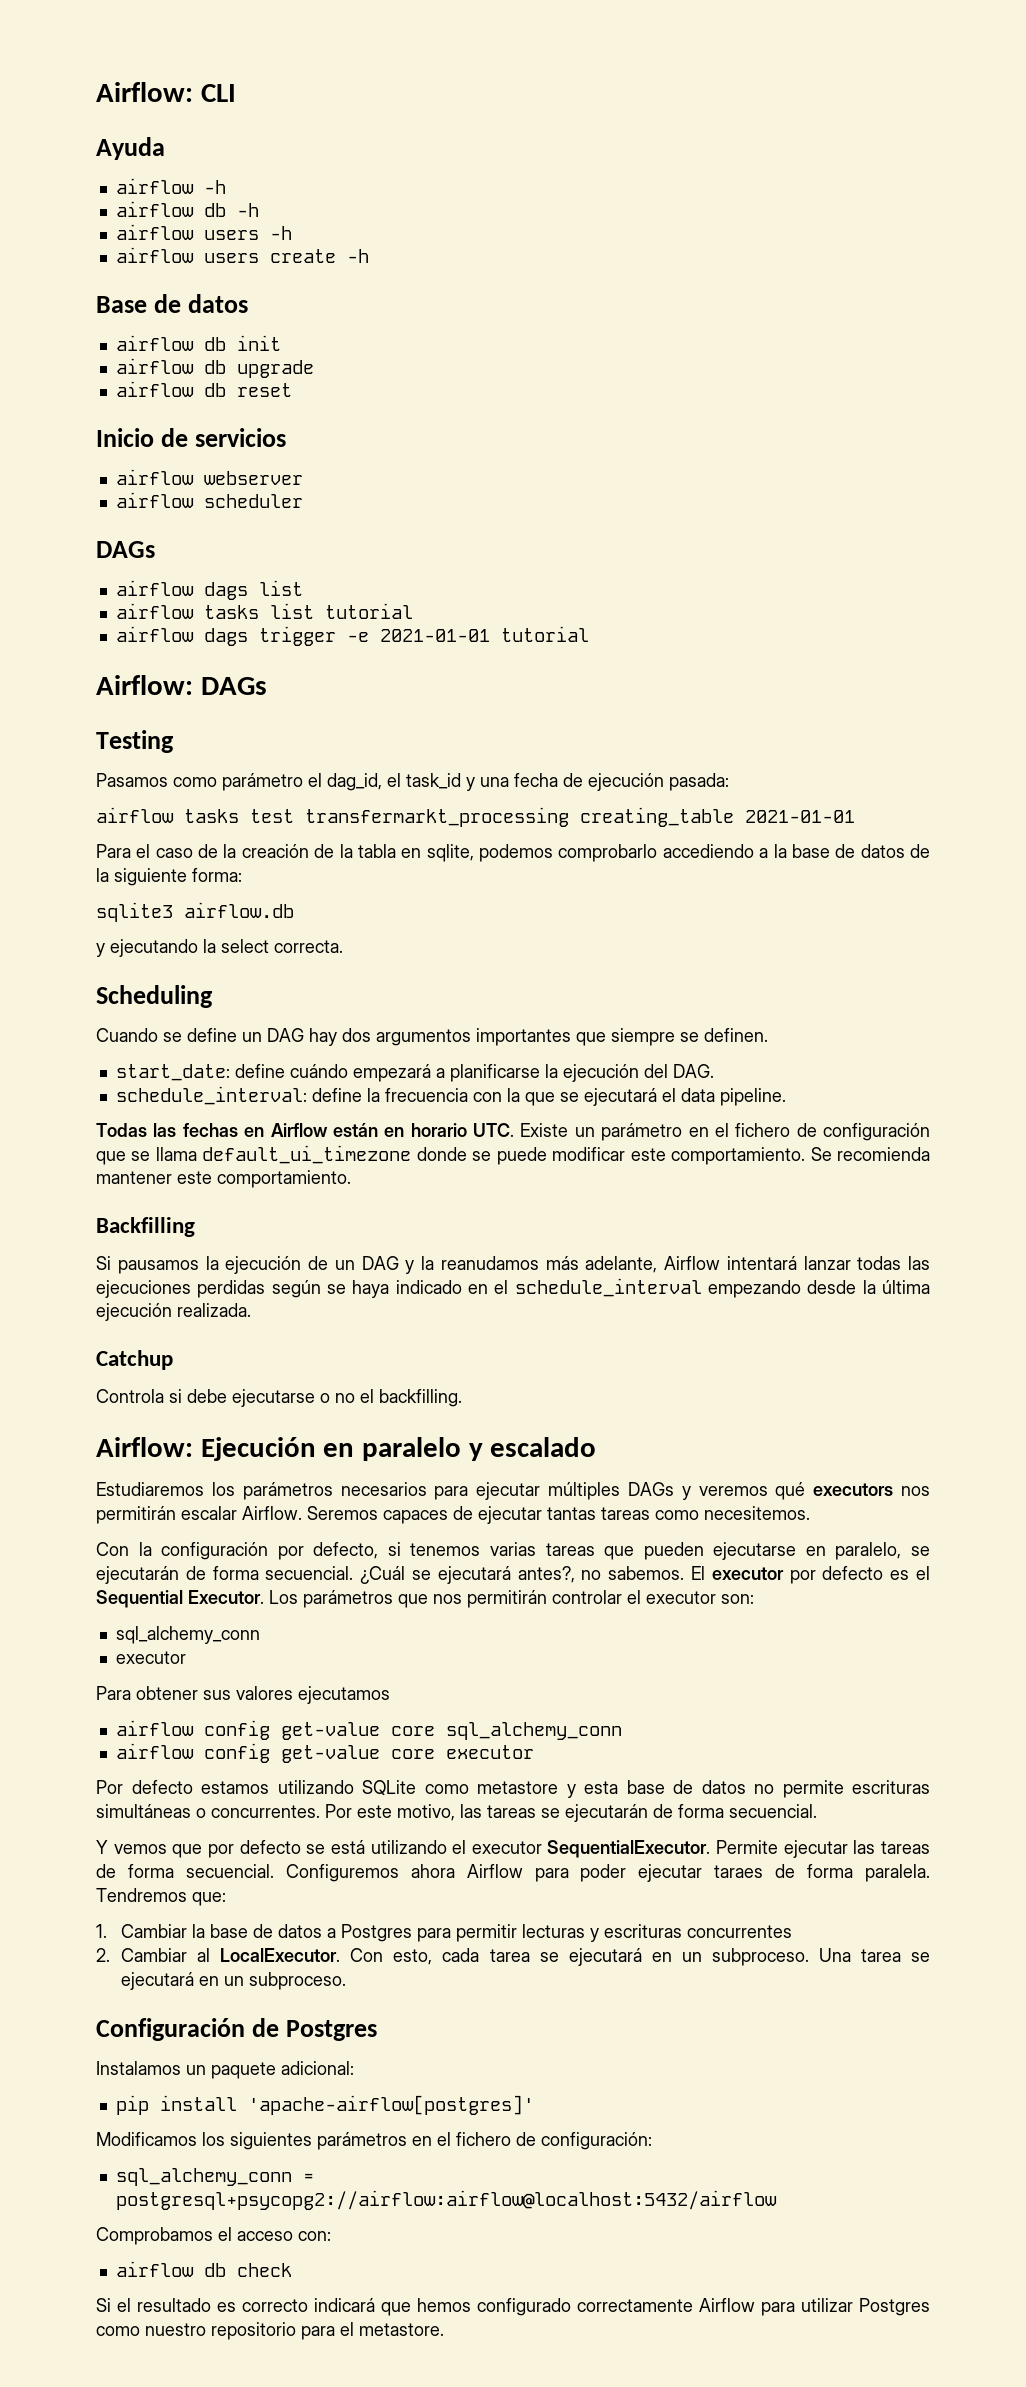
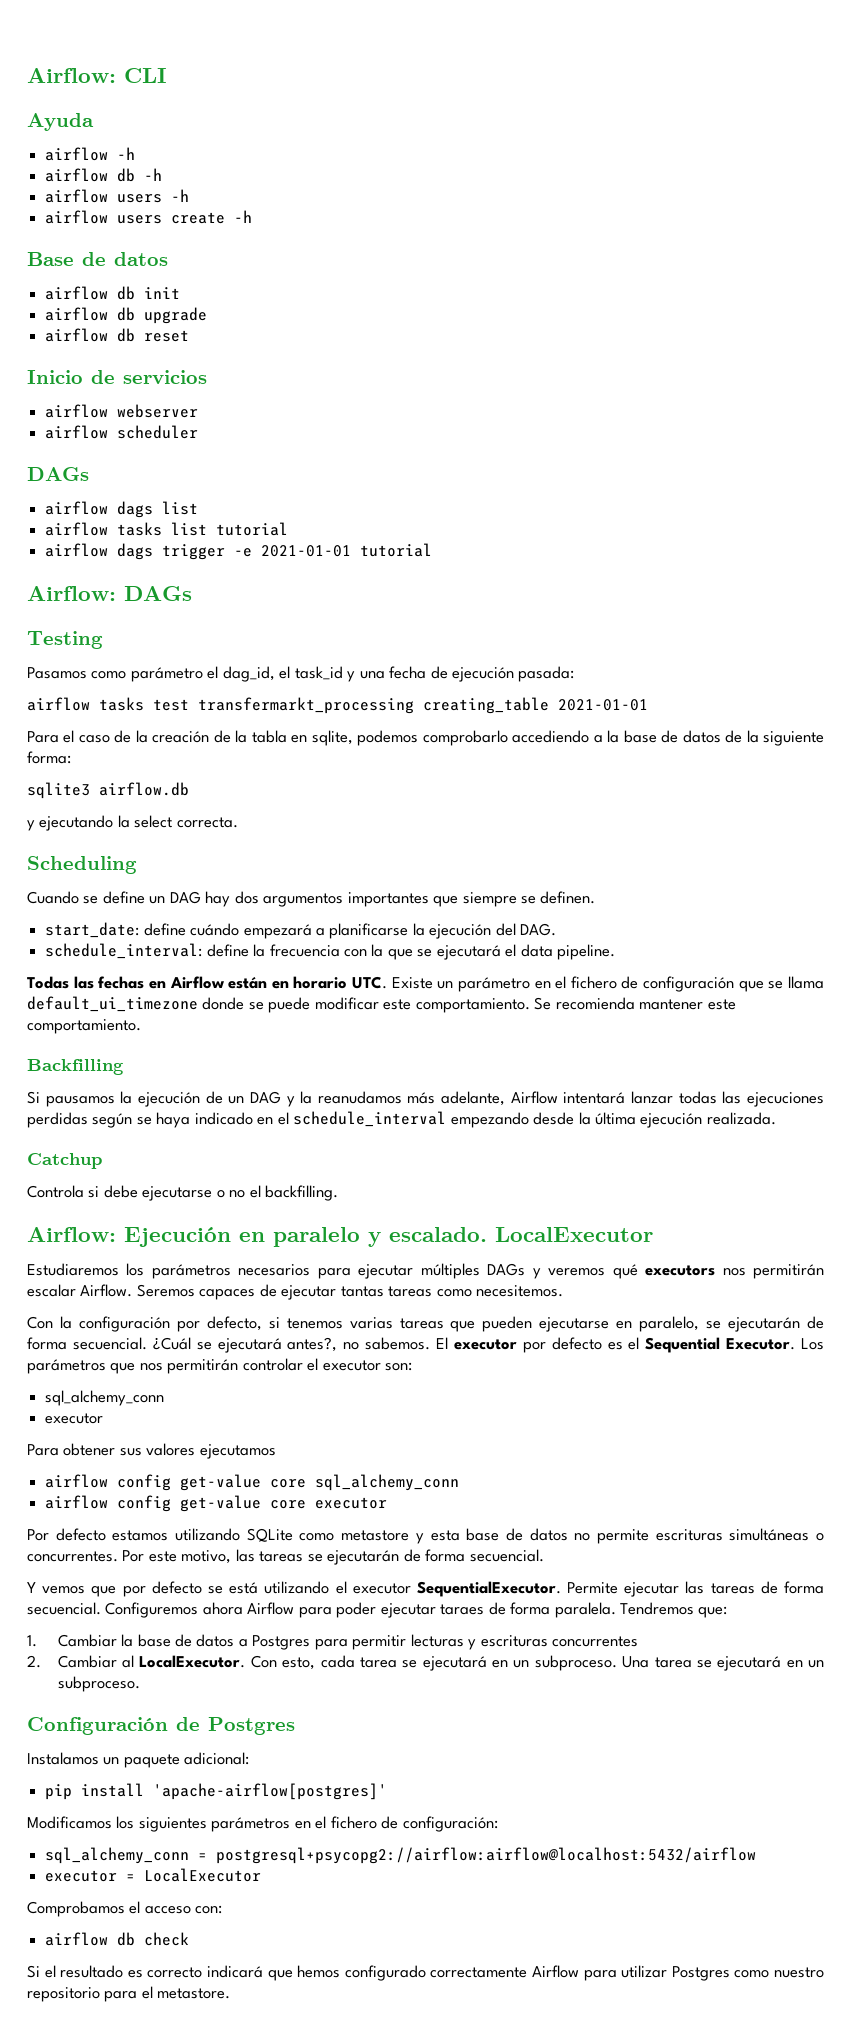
[490,1437,597,1457] escalado -> [389,1227,653,1242] escalado. LocalExecutor
(777, 2200) none -> [45,1868,262,1882] // executor = LocalExecutor

